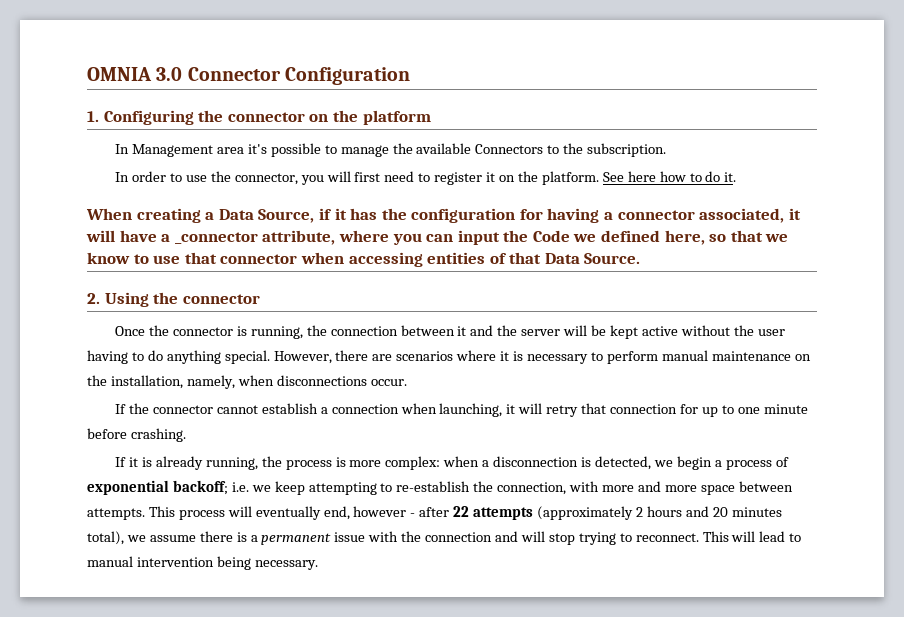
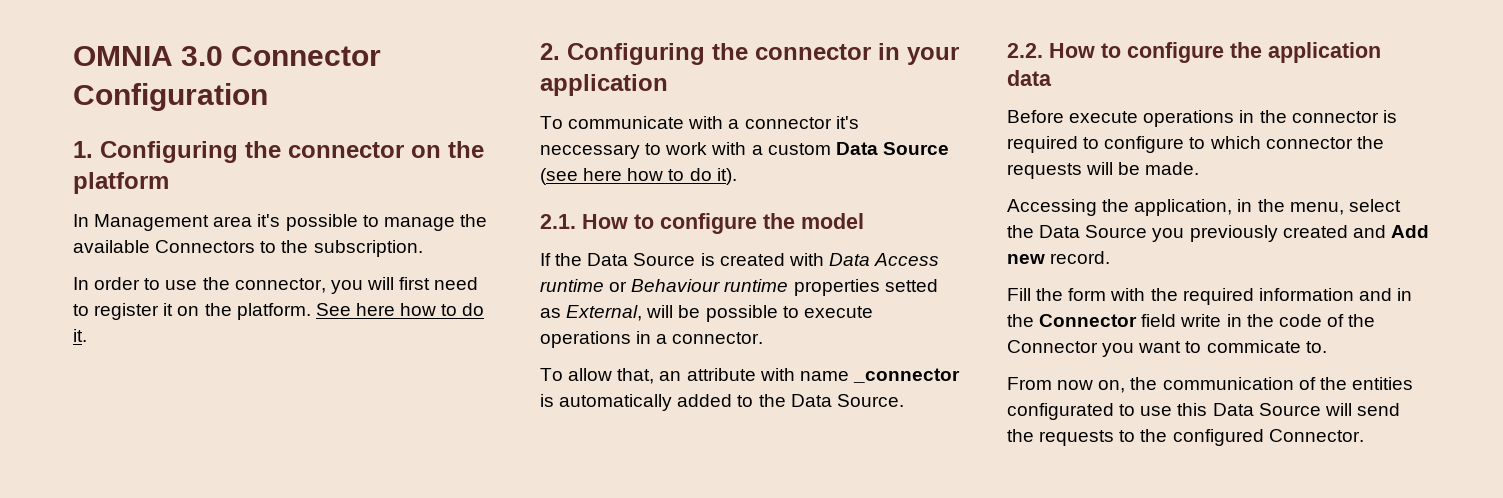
[86,208,801,223] [86,230,789,245] [87,252,641,267] [87,292,260,307] [115,325,785,339] [87,350,811,364] [87,375,407,389] [115,403,808,417] [87,428,186,442] [115,456,789,470] [87,480,793,495] [87,506,782,520] [87,531,802,545] [87,556,318,570] When creating a Data Source, if it has the configuration for having a connector associated, it will have a _connector attribute, where you can input the Code we defined here, so that we know to use that connector when accessing entities of that Data Source. // 2. Using the connector // Once the connector is running, the connection between it and the server will be kept active without the user having to do anything special. However, there are scenarios where it is necessary to perform manual maintenance on the installation, namely, when disconnections occur. // If the connector cannot establish a connection when launching, it will retry that connection for up to one minute before crashing. // If it is already running, the process is more complex: when a disconnection is detected, we begin a process of exponential backoff; i.e. we keep attempting to re-establish the connection, with more and more space between attempts. This process will eventually end, however - after 22 attempts (approximately 2 hours and 20 minutes total), we assume there is a permanent issue with the connection and will stop trying to reconnect. This will lead to manual intervention being necessary. -> [540,43,959,65] [540,74,668,96] [540,116,859,129] [540,142,949,159] [540,168,737,185] [540,213,864,234] [540,253,940,266] [540,279,938,296] [540,305,873,322] [540,331,764,348] [540,368,960,384] [540,394,904,411] [1007,42,1381,63] [1007,70,1052,86] [1007,110,1397,127] [1007,136,1384,153] [1007,162,1200,179] [1007,199,1401,216] [1007,225,1429,242] [1007,251,1111,264] [1007,288,1413,305] [1007,314,1376,327] [1007,340,1327,357] [1007,377,1413,393] [1007,403,1400,420] [1007,429,1364,446] 2. Configuring the connector in your application // To communicate with a connector it's neccessary to work with a custom Data Source (see here how to do it). // 2.1. How to configure the model // If the Data Source is created with Data Access runtime or Behaviour runtime properties setted as External, will be possible to execute operations in a connector. // To allow that, an attribute with name _connector is automatically added to the Data Source. // 2.2. How to configure the application data // Before execute operations in the connector is required to configure to which connector the requests will be made. // Accessing the application, in the menu, select the Data Source you previously created and Add new record. // Fill the form with the required information and in the Connector field write in the code of the Connector you want to commicate to. // From now on, the communication of the entities configurated to use this Data Source will send the requests to the configured Connector.

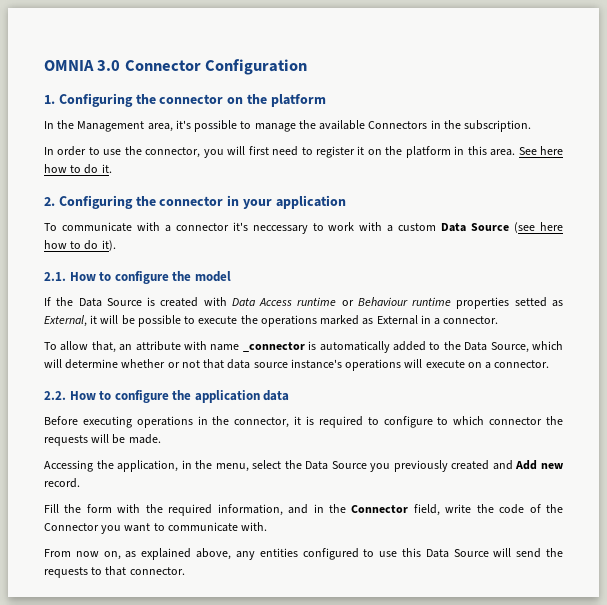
[94,214,253,231] Management area -> [57,120,173,132] the Management area,
[260,241,277,253] to -> [430,120,441,129] in
[236,303,311,320] platform. -> [405,146,516,158] platform in this area.
(643, 313) none -> [90,315,98,324] it
[540,331,631,348] operations -> [240,315,418,327] the operations marked as External
[836,394,904,407] Source. -> [490,341,563,353] [44,359,550,371] Source, which will determine whether or not that data source instance's operations will execute on a connector.
[1069,111,1139,123] execute -> [82,416,132,428] executing
[1291,111,1379,123] connector -> [234,416,302,428] connector, it
[1258,288,1354,301] information -> [217,504,283,516] information,
[1141,314,1242,327] field write in -> [413,504,472,516] field, write
[1206,340,1327,353] commicate to. -> [167,522,268,532] communicate with.
[1130,377,1413,390] [1007,403,1114,420] the communication of the entities configurated -> [125,548,359,560] as explained above, any entities configured
[1140,429,1364,446] the configured Connector. -> [105,566,185,576] that connector.

